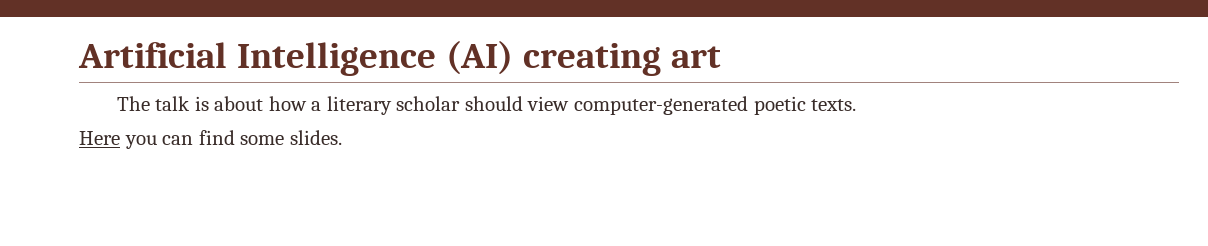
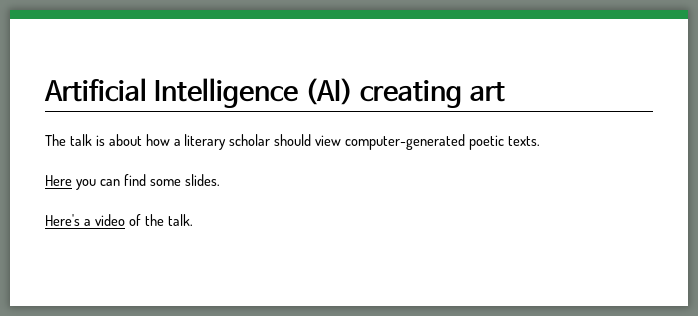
(342, 137) none -> [45,214,193,226] // Here's a video of the talk.

